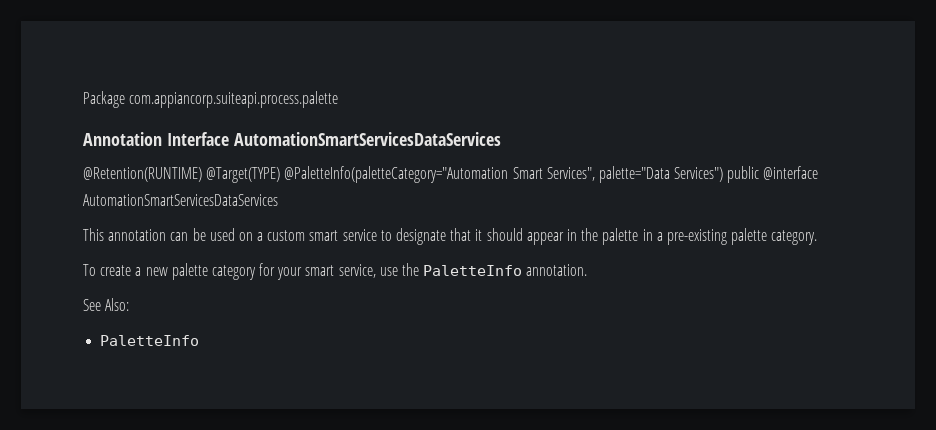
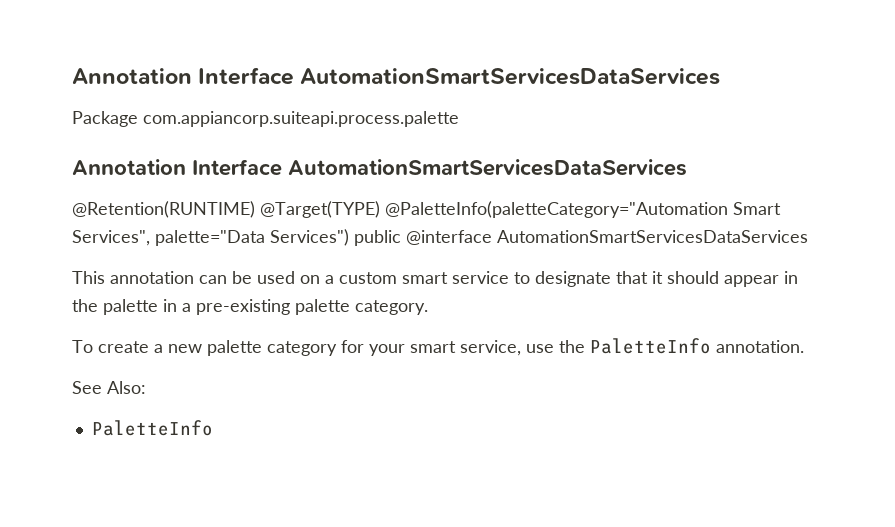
(83, 99) none -> [72,67,721,85] Annotation Interface AutomationSmartServicesDataServices //

